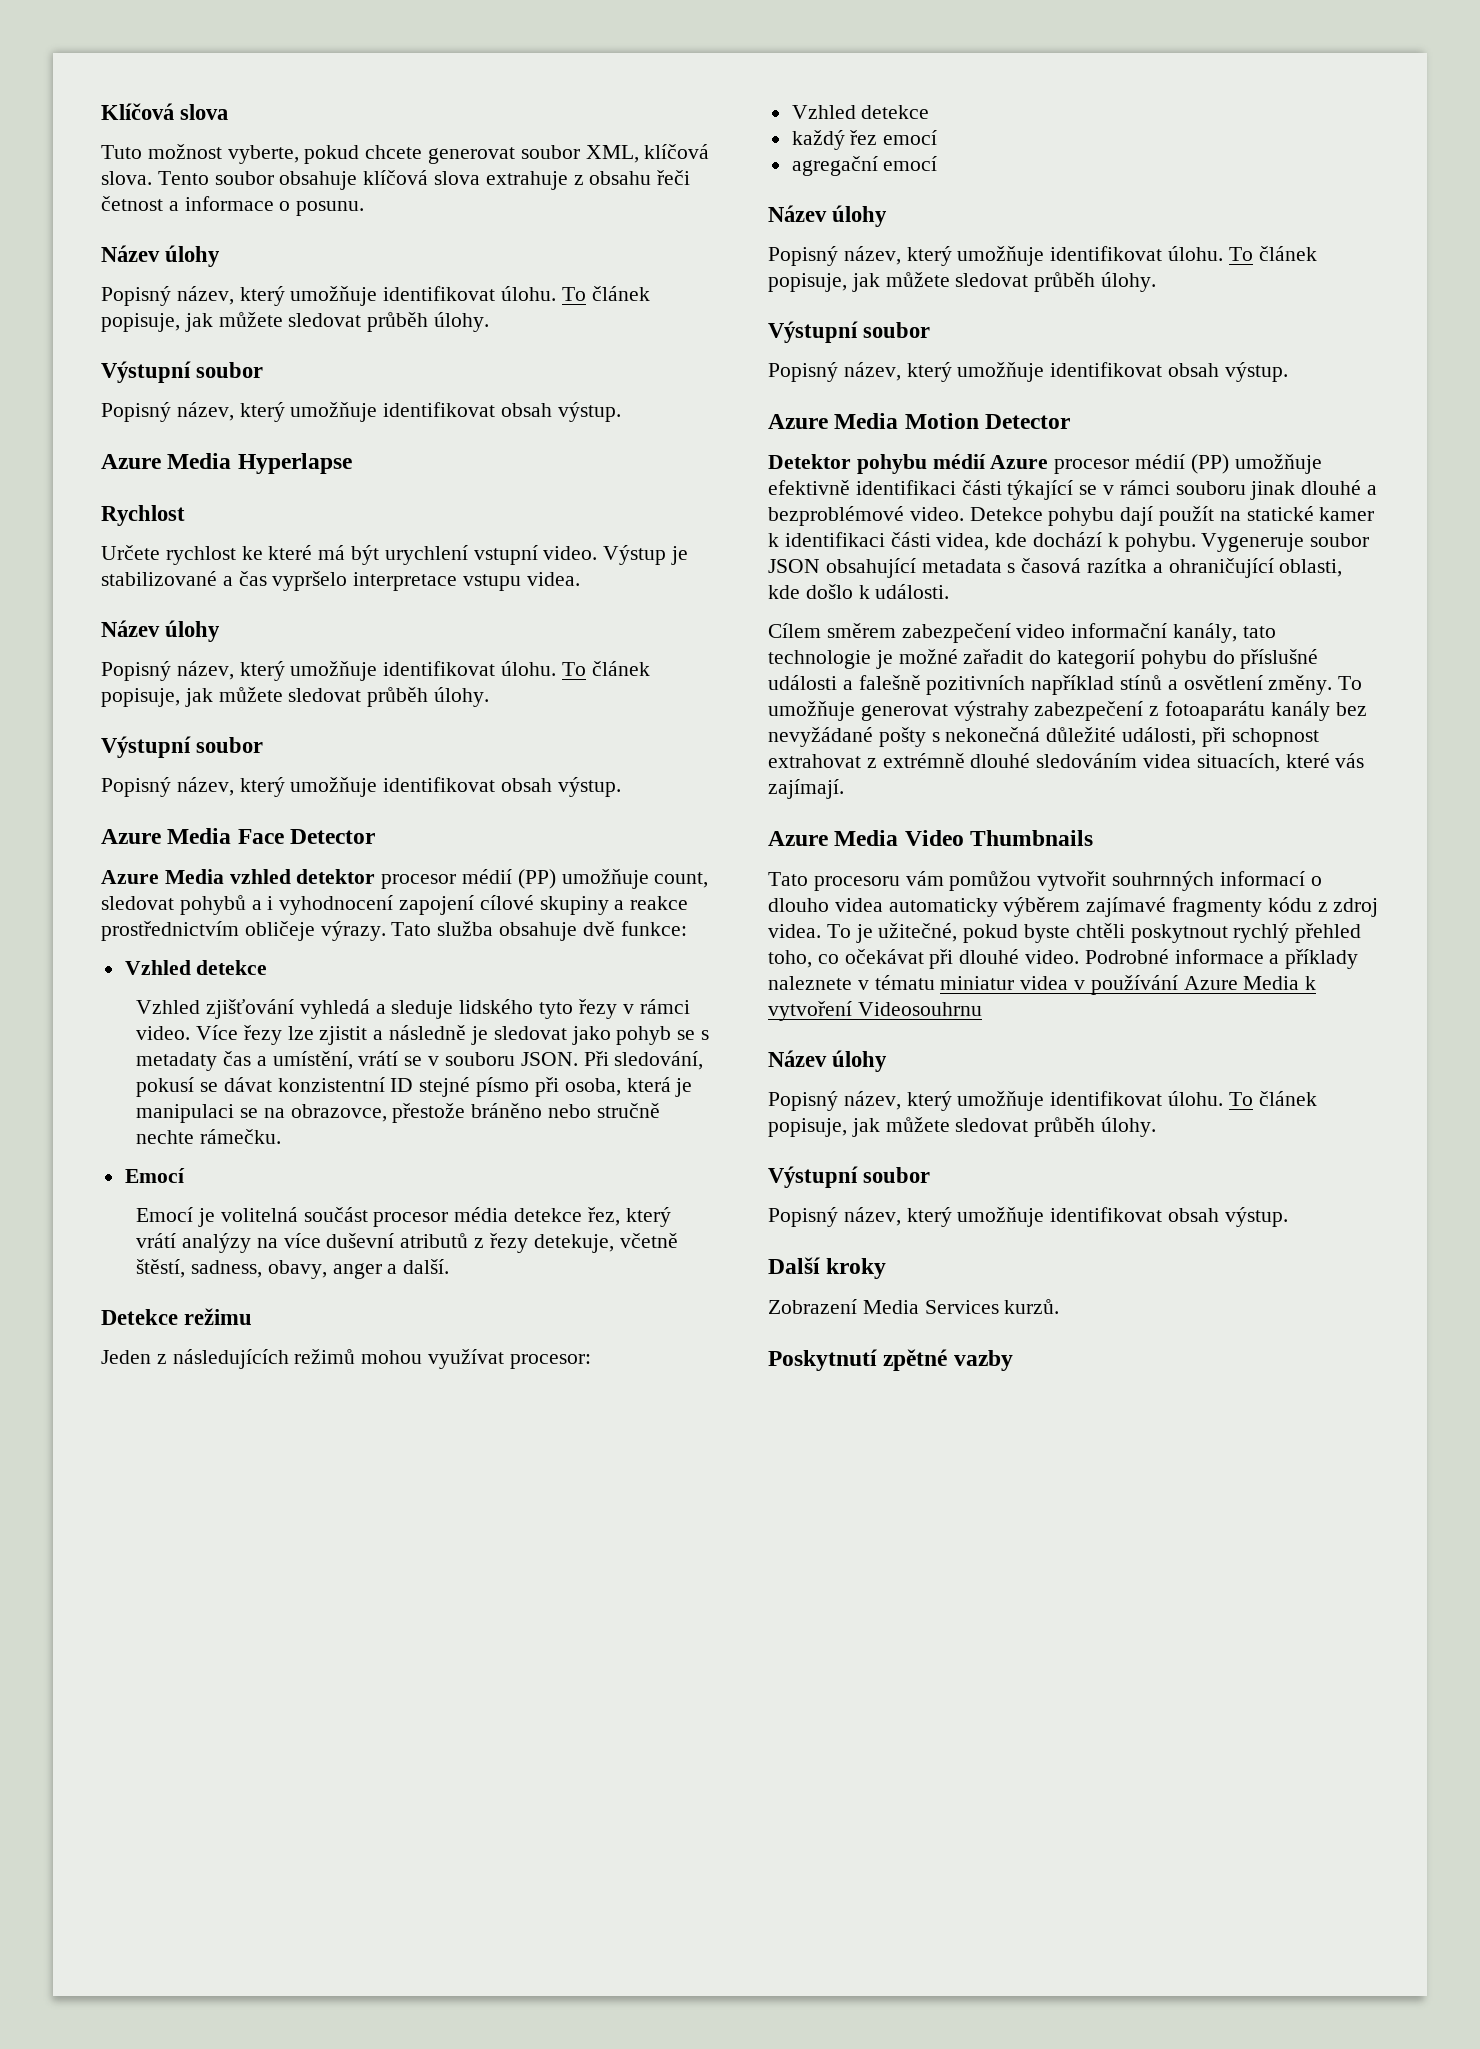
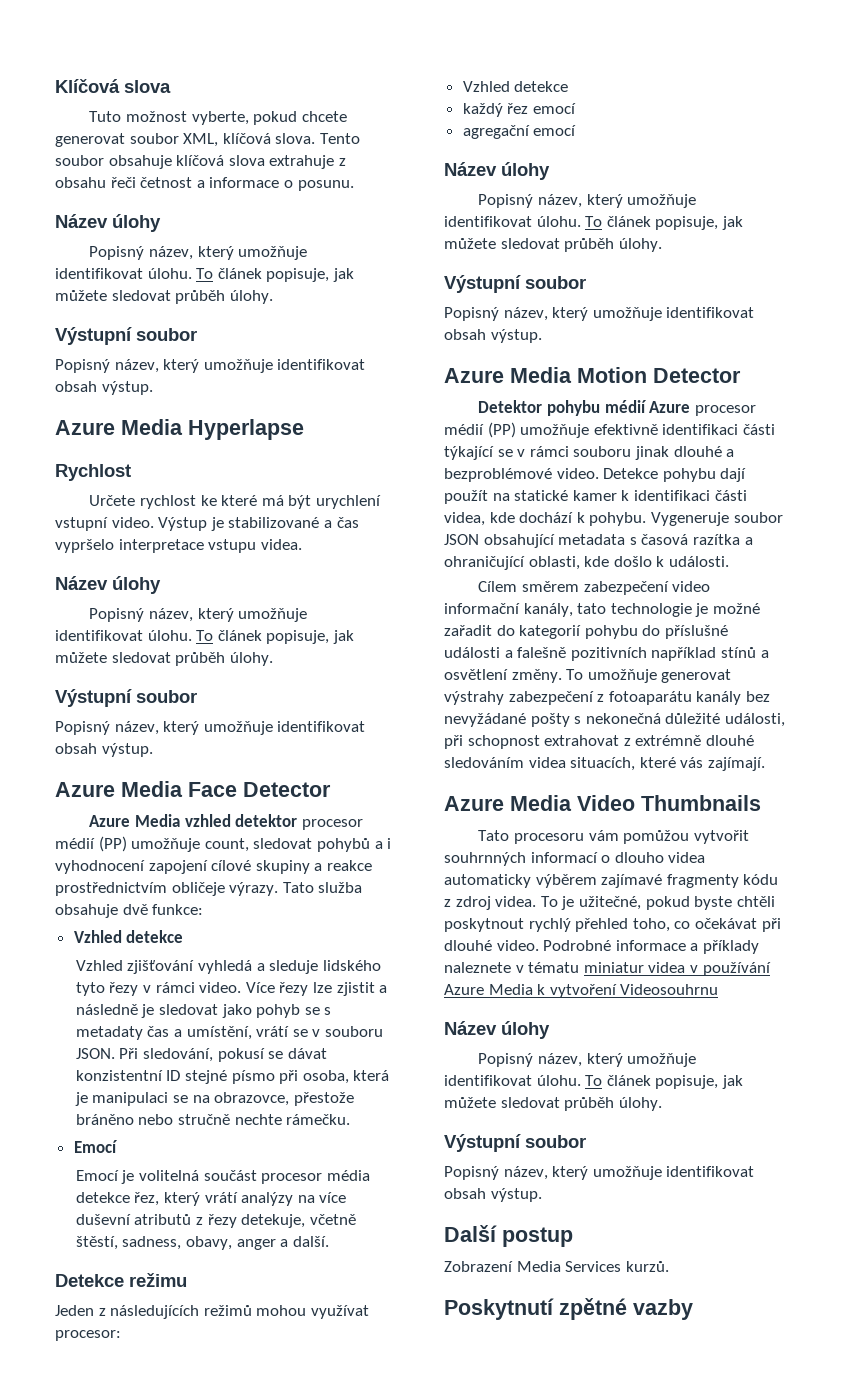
[826,1258,887,1279] kroky -> [502,1227,573,1247] postup

